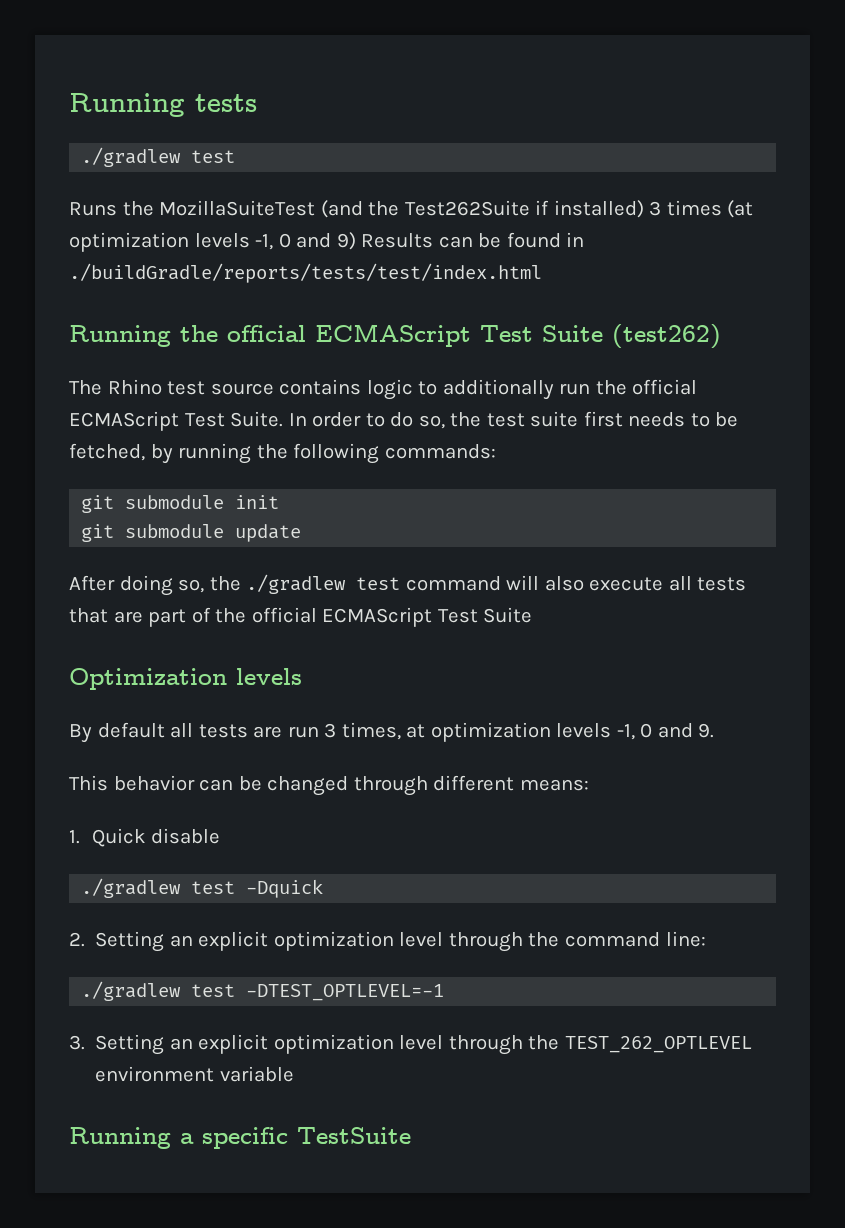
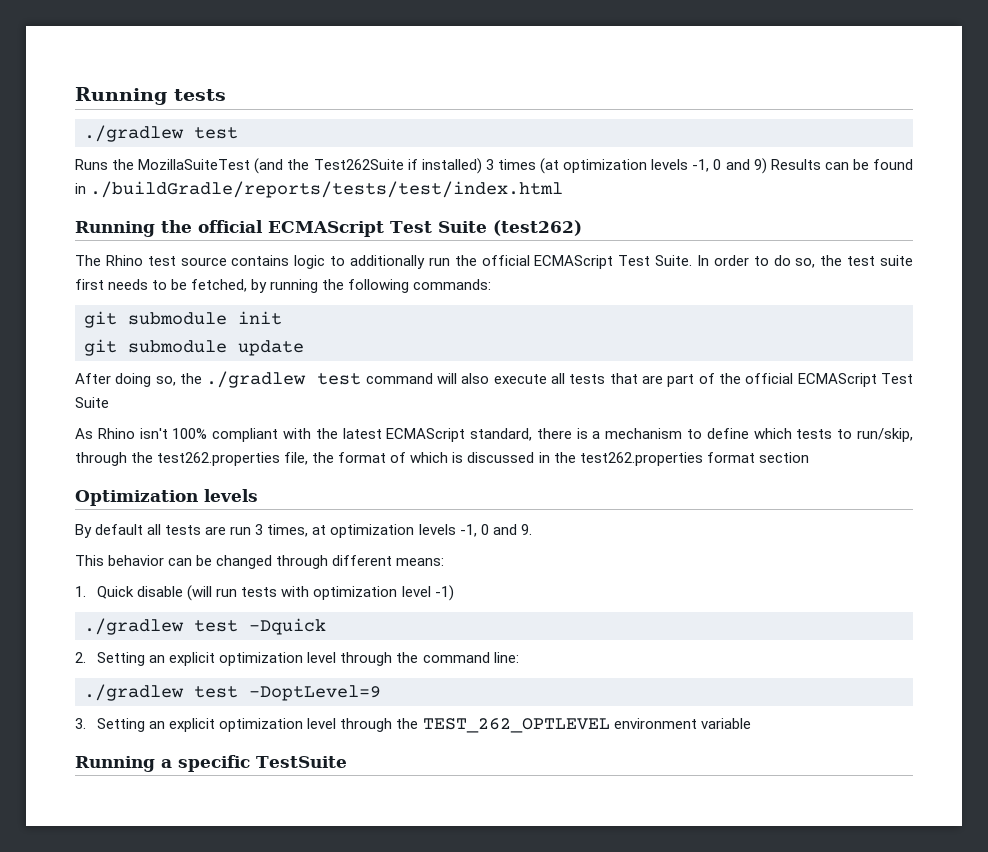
(533, 615) none -> [75,428,913,442] [75,452,809,466] // As Rhino isn't 100% compliant with the latest ECMAScript standard, there is a mechanism to define which tests to run/skip, through the test262.properties file, the format of which is discussed in the test262.properties format section
(221, 836) none -> [187,585,454,601] (will run tests with optimization level -1)
[246,984,445,1001] -DTEST_OPTLEVEL=-1 -> [249,685,381,701] -DoptLevel=9

